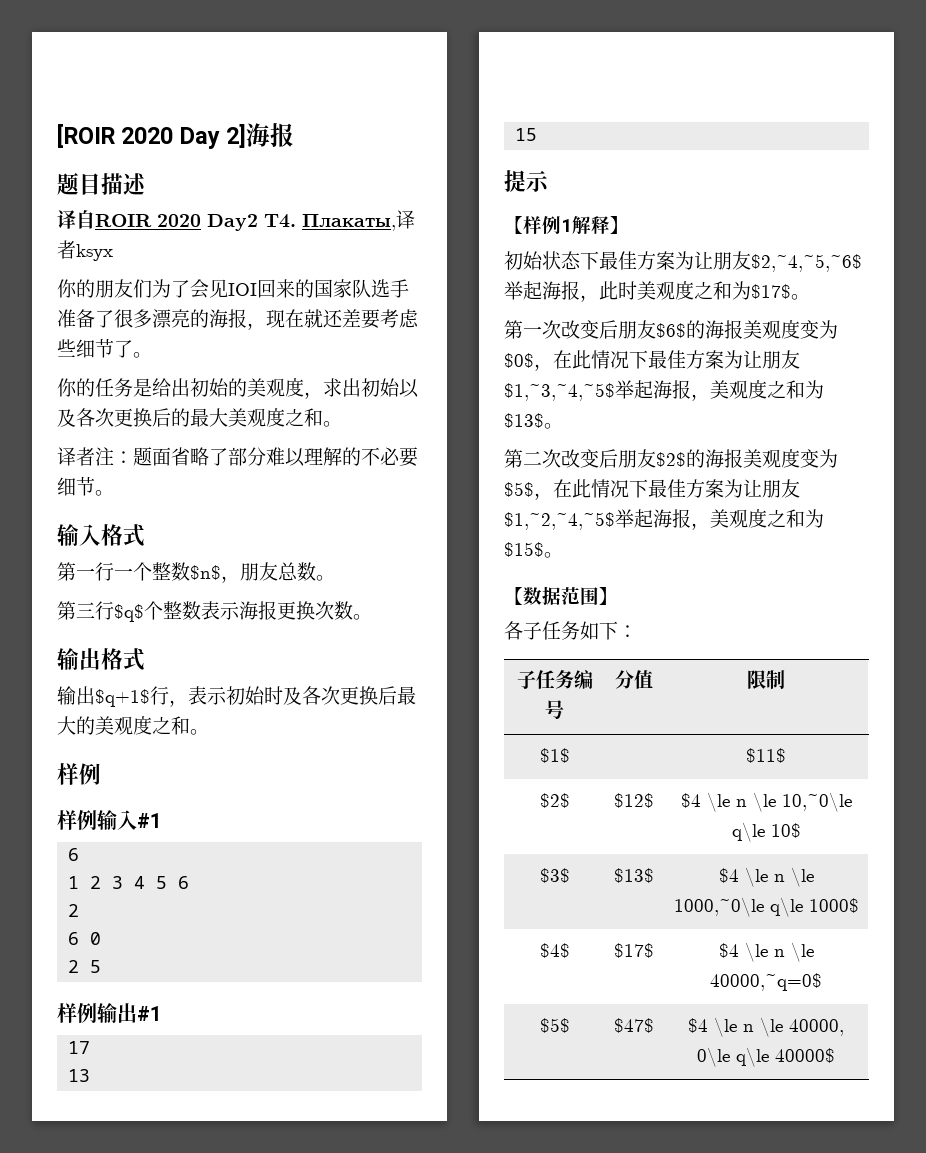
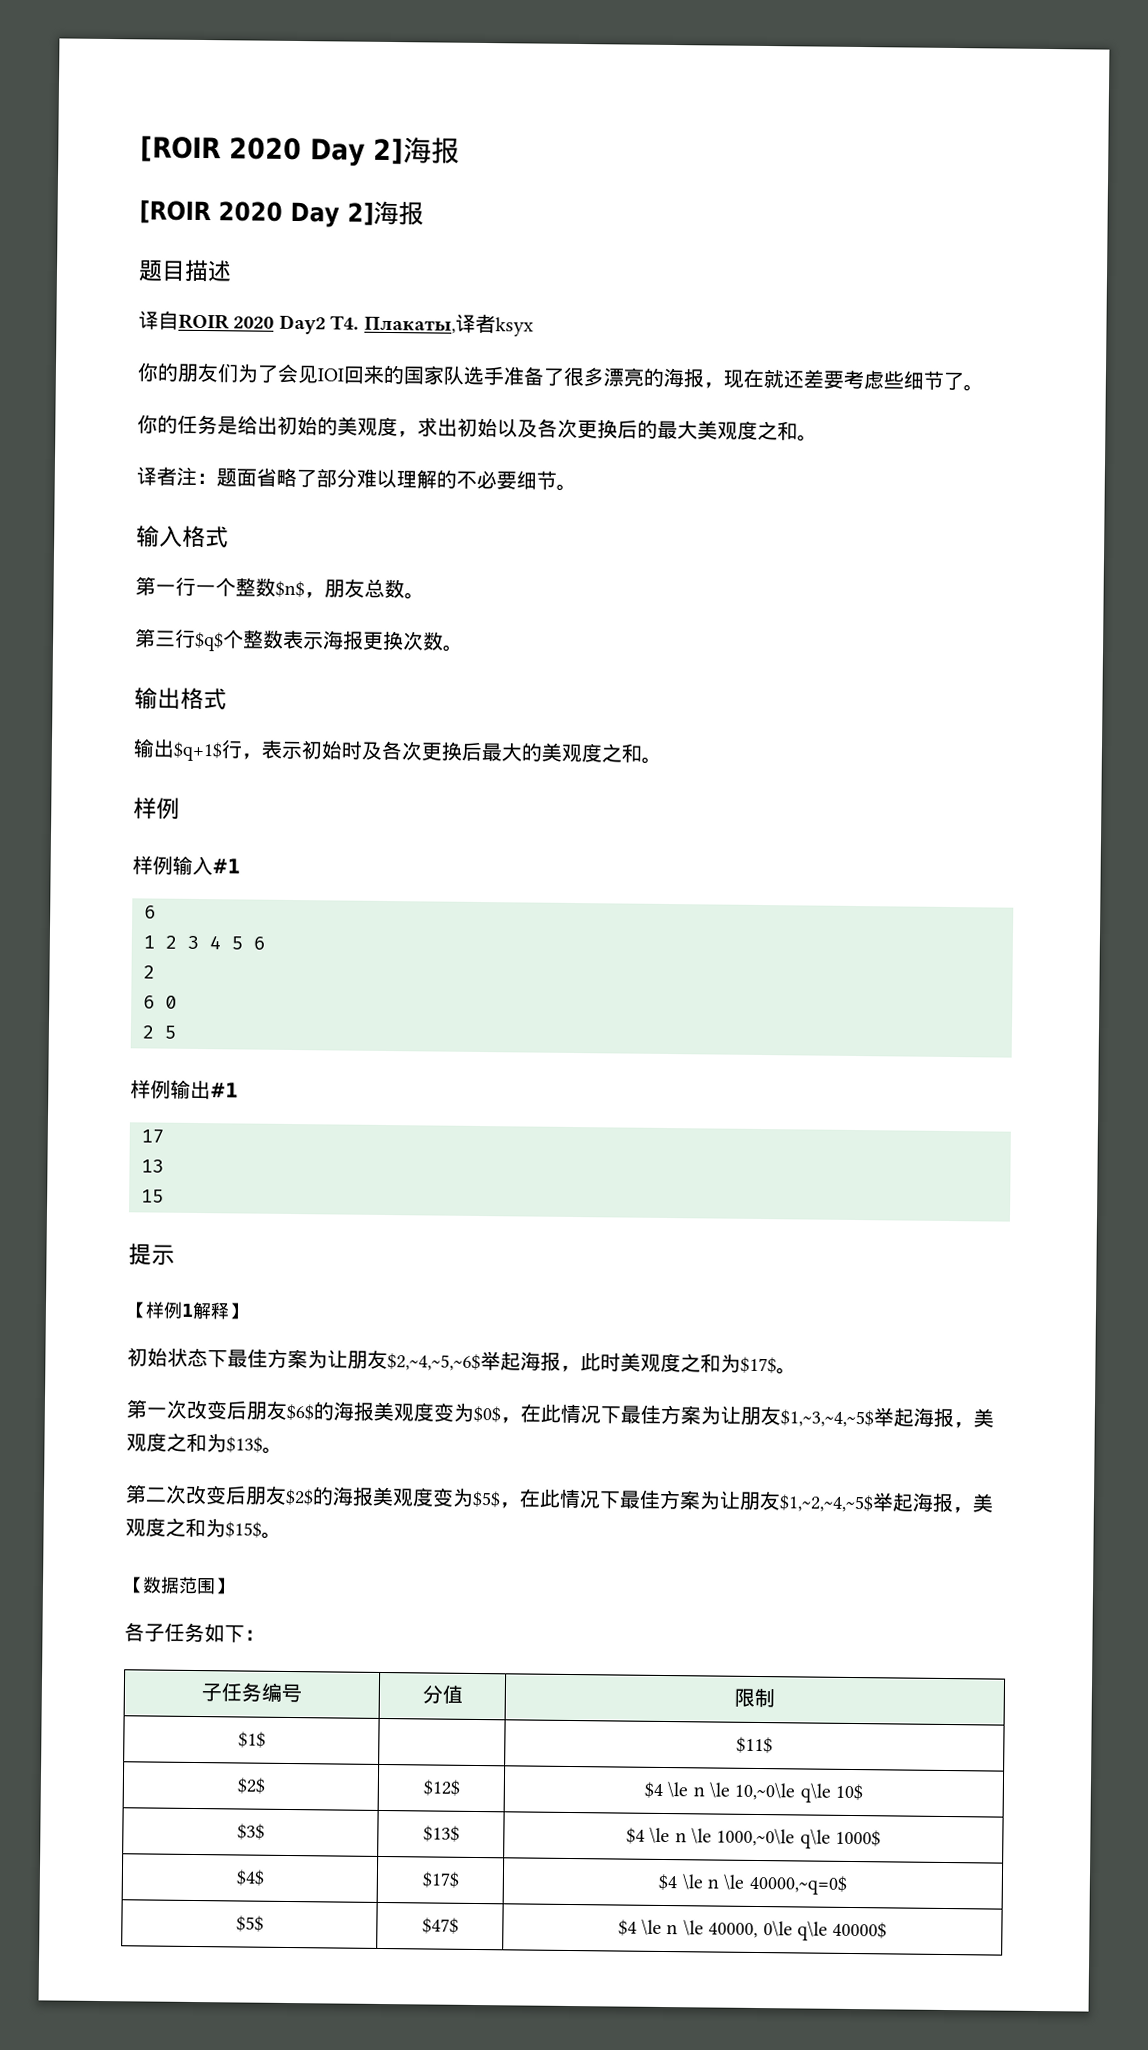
[57,123,295,149] [ROIR 2020 Day 2]海报 -> [140,135,460,167] [139,200,424,228] [ROIR 2020 Day 2]海报 // [ROIR 2020 Day 2]海报

